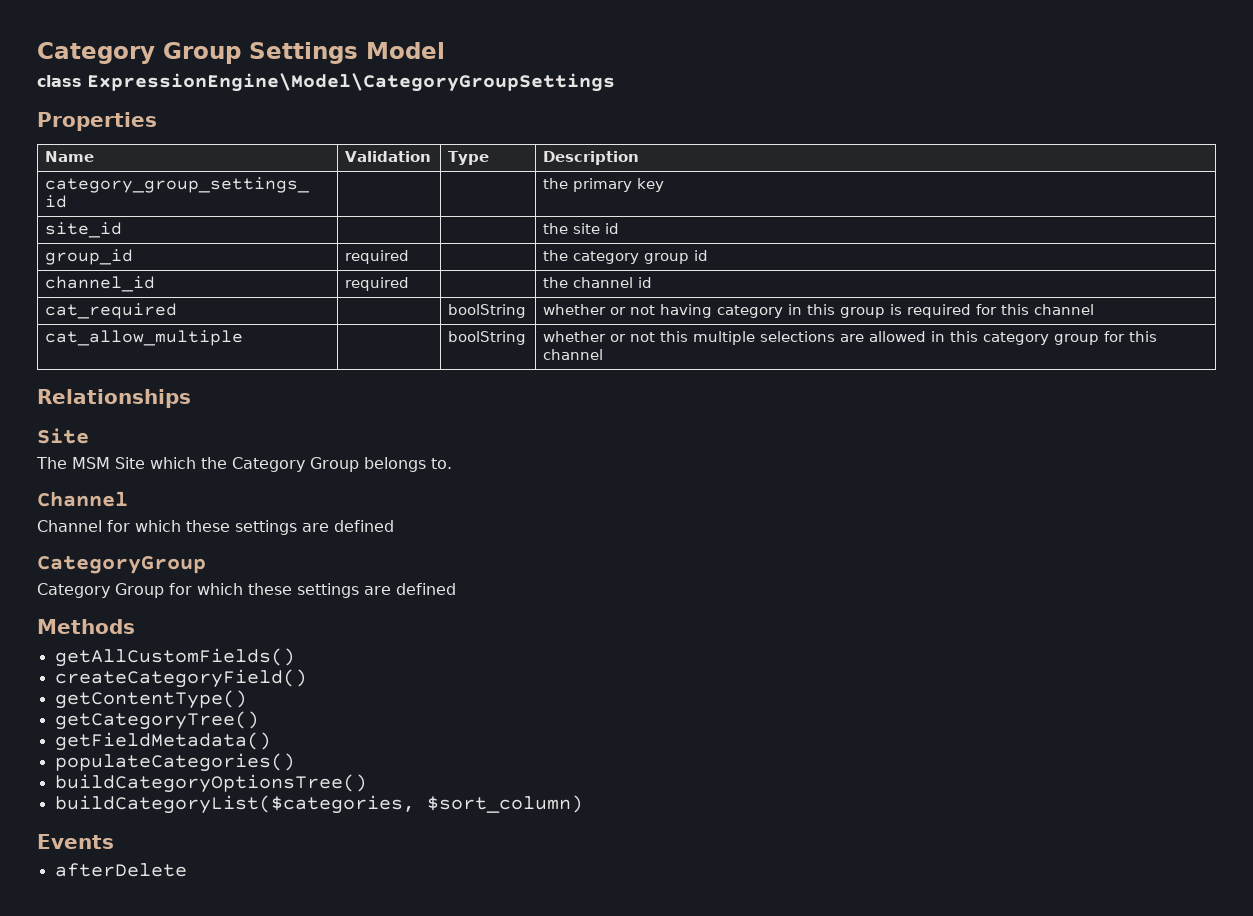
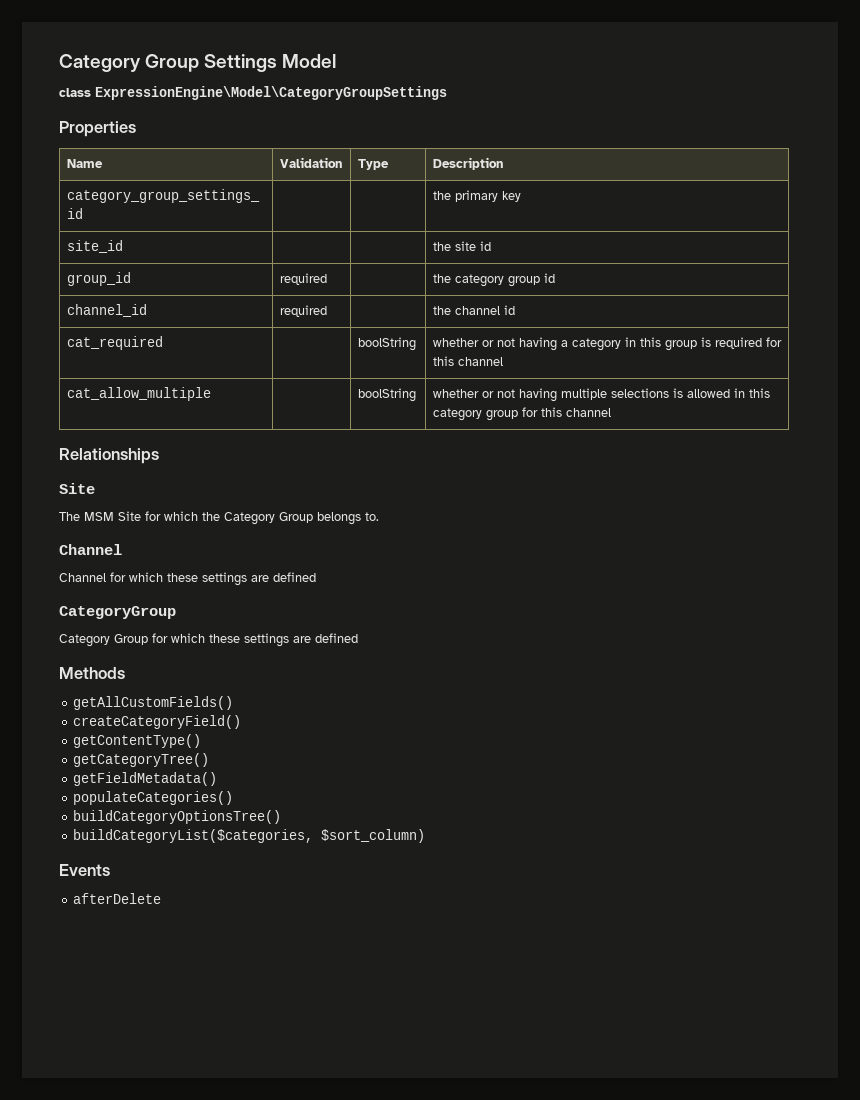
(712, 311) none -> [560,340,568,347] a
[659,331,688,342] this -> [518,388,557,402] having
[839,334,864,342] are -> [672,388,683,398] is
(145, 463) none -> [145,511,161,521] for

